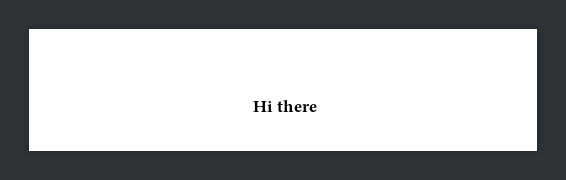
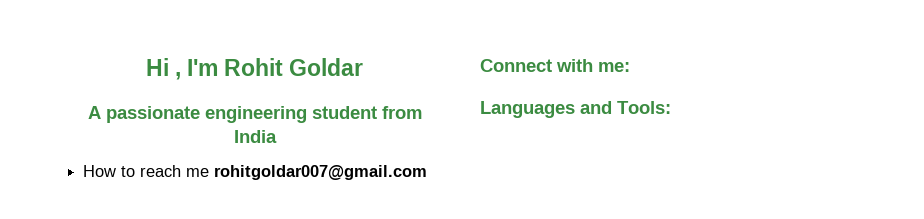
[276,100,317,112] there -> [174,58,364,80] [87,106,422,123] [233,130,277,143] [83,165,428,180] [480,59,630,72] [480,101,671,118] , I'm Rohit Goldar // A passionate engineering student from India // How to reach me rohitgoldar007@gmail.com // Connect with me: // Languages and Tools:

